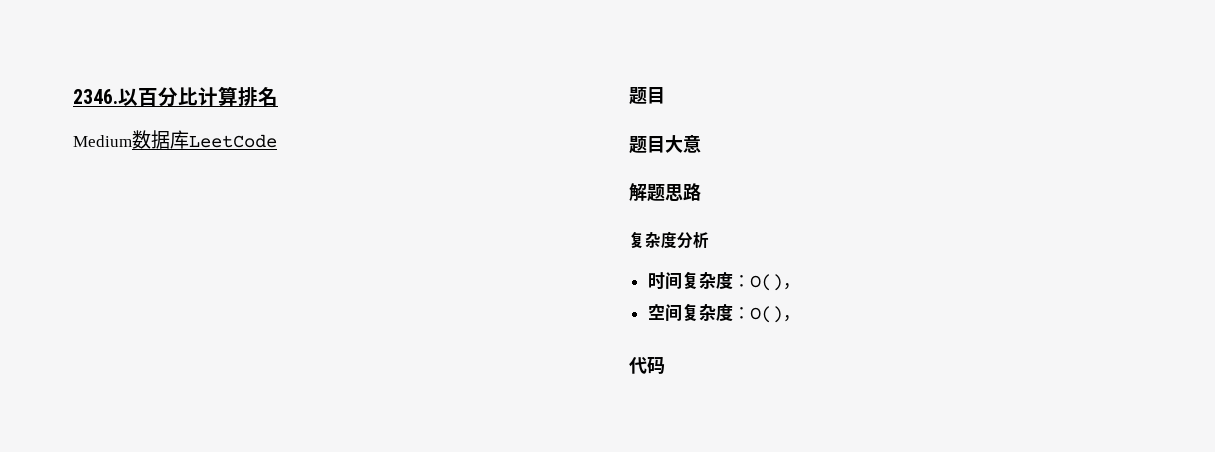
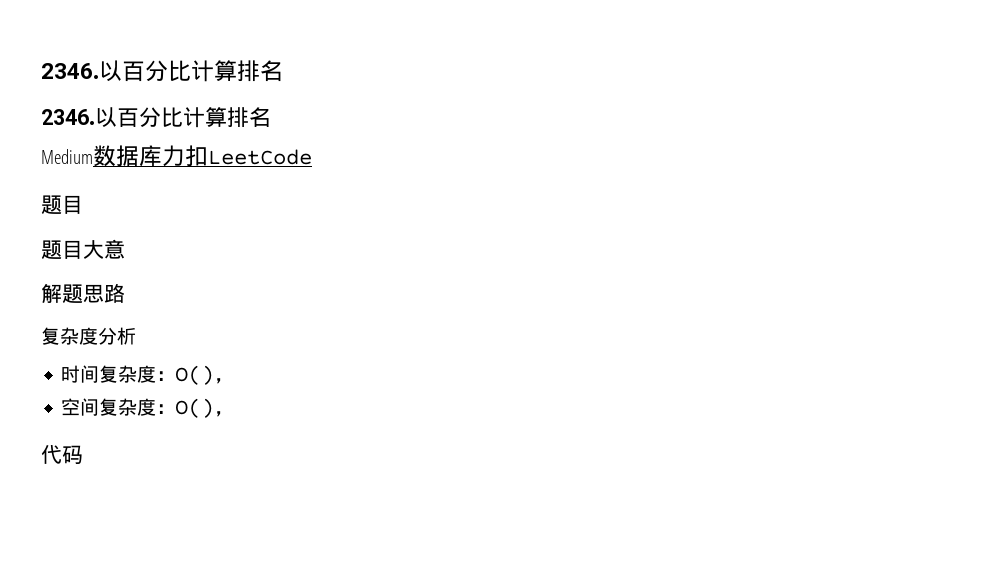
[73,86,278,107] 2346.以百分比计算排名 -> [41,60,283,82] [41,107,271,128] 2346.以百分比计算排名 // 2346.以百分比计算排名
(189, 139) none -> [162,145,208,167] 力扣

